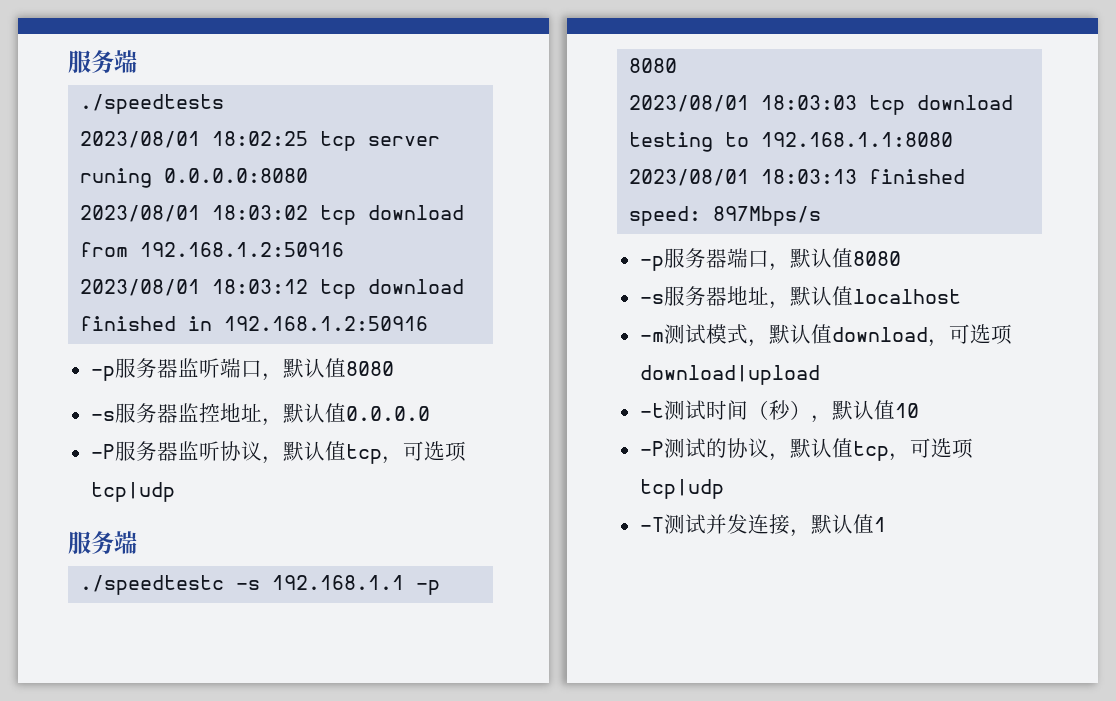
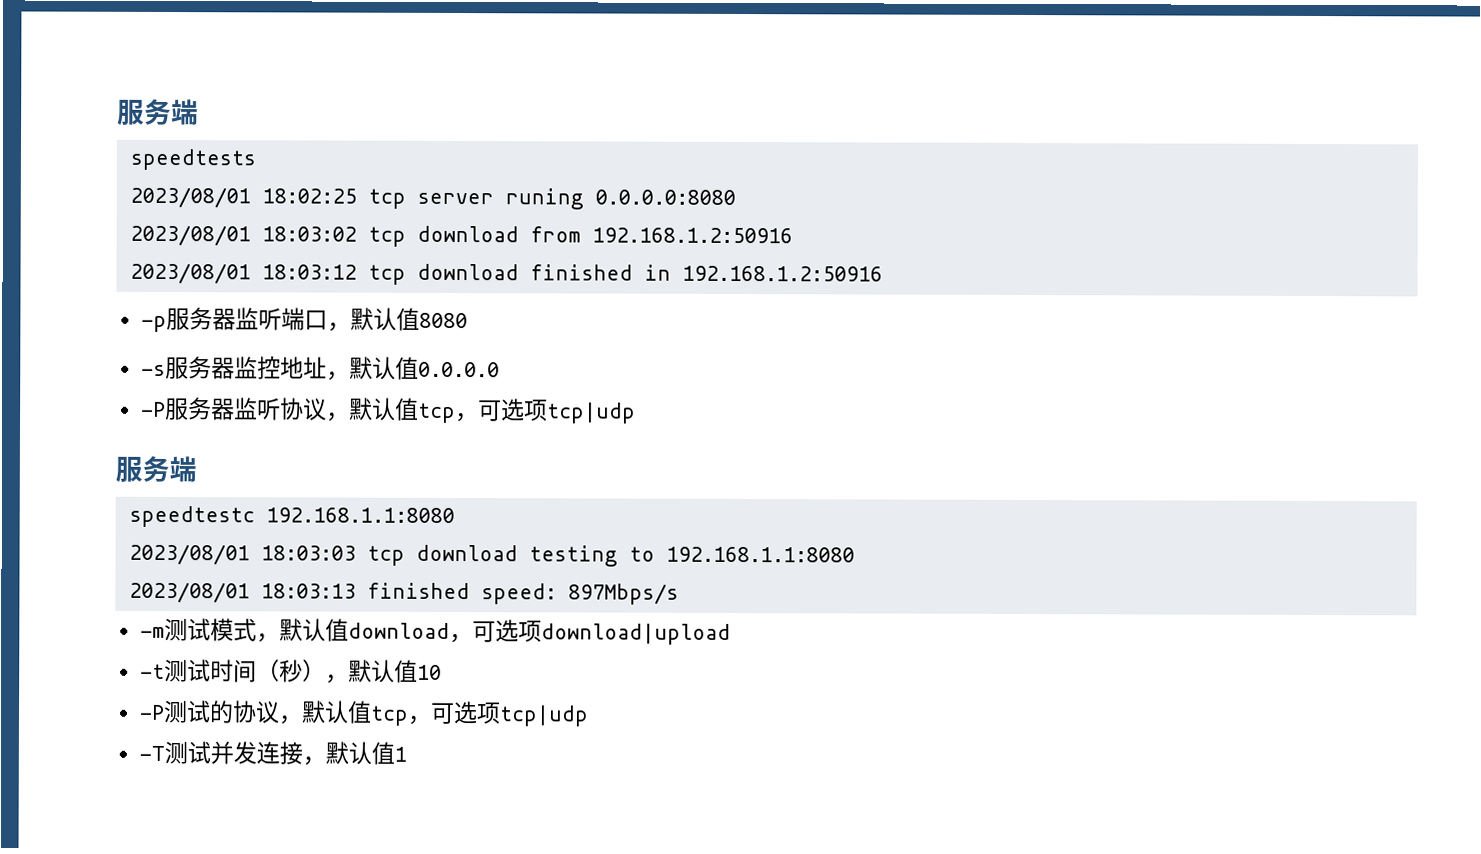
[68,50,137,73] [80,94,225,114] 服务端 // ./speedtests -> [117,98,199,126] [129,148,256,171] 服务端 // speedtests
[80,575,441,595] [629,58,678,73] ./speedtestc -s 192.168.1.1 -p 8080 -> [128,505,455,528] speedtestc 192.168.1.1:8080
[639,248,901,271] [639,286,961,309] // -p服务器端口，默认值8080 // -s服务器地址，默认值localhost -> (679, 594) none

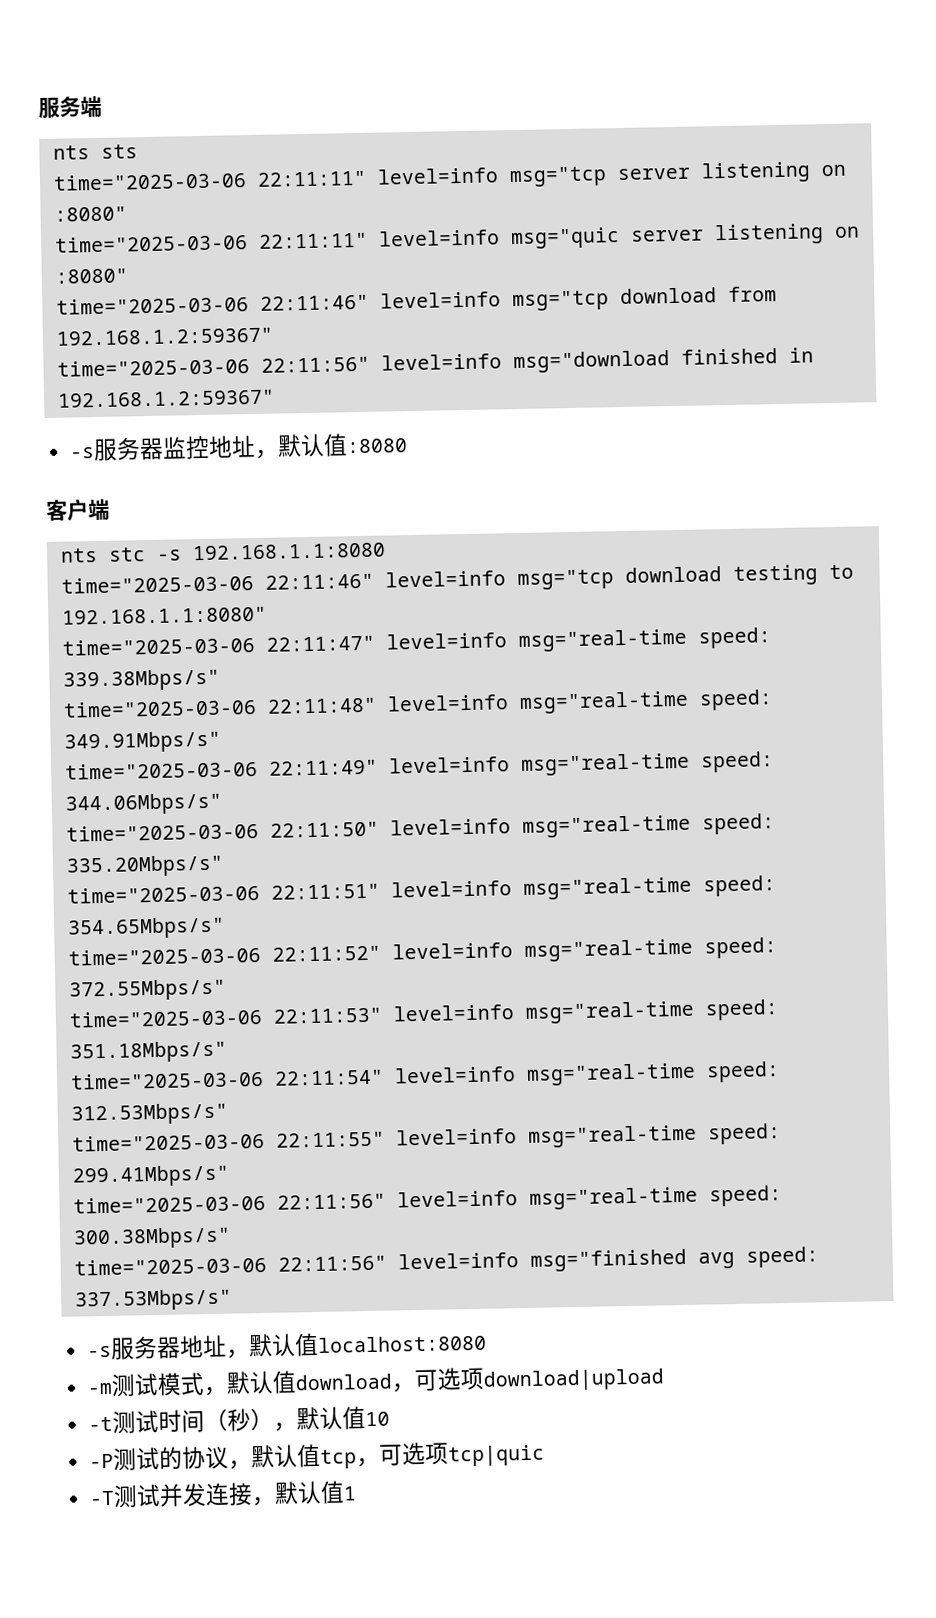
[117,98,199,126] [129,148,256,171] [129,186,736,210] [129,224,793,247] [129,262,883,285] [141,307,469,332] 服务端 // speedtests // 2023/08/01 18:02:25 tcp server runing 0.0.0.0:8080 // 2023/08/01 18:03:02 tcp download from 192.168.1.2:50916 // 2023/08/01 18:03:12 tcp download finished in 192.168.1.2:50916 // -p服务器监听端口，默认值8080 -> [38,95,102,120] [52,144,138,160] [52,161,847,191] [53,206,127,222] [54,223,860,253] [54,268,128,284] [55,286,777,315] [55,327,274,346] [56,347,814,377] [57,389,275,408] 服务端 // nts sts // time="2025-03-06 22:11:11" level=info msg="tcp server listening on :8080" // time="2025-03-06 22:11:11" level=info msg="quic server listening on :8080" // time="2025-03-06 22:11:46" level=info msg="tcp download from 192.168.1.2:59367" // time="2025-03-06 22:11:56" level=info msg="download finished in 192.168.1.2:59367"
[418,361,501,378] [141,397,637,424] [115,455,197,483] [128,505,455,528] [128,543,855,567] [128,581,679,605] 0.0.0.0 // -P服务器监听协议，默认值tcp，可选项tcp|udp // 服务端 // speedtestc 192.168.1.1:8080 // 2023/08/01 18:03:03 tcp download testing to 192.168.1.1:8080 // 2023/08/01 18:03:13 finished speed: 897Mbps/s -> [345,438,408,454] [46,498,110,522] [59,542,386,563] [60,564,854,594] [61,606,267,625] [61,627,771,656] [62,668,220,692] [62,689,773,718] [63,730,221,754] [64,751,774,780] [64,792,223,816] [65,813,775,842] [65,854,224,878] [66,875,776,904] [67,916,225,940] [67,937,777,966] [68,978,226,1002] [68,999,779,1028] [69,1040,227,1064] [69,1061,780,1090] [70,1102,228,1126] [71,1123,781,1152] [71,1164,230,1188] [72,1185,782,1214] [72,1226,231,1250] [73,1246,819,1276] [74,1288,232,1312] [86,1332,487,1360] :8080 // 客户端 // nts stc -s 192.168.1.1:8080 // time="2025-03-06 22:11:46" level=info msg="tcp download testing to 192.168.1.1:8080" // time="2025-03-06 22:11:47" level=info msg="real-time speed: 339.38Mbps/s" // time="2025-03-06 22:11:48" level=info msg="real-time speed: 349.91Mbps/s" // time="2025-03-06 22:11:49" level=info msg="real-time speed: 344.06Mbps/s" // time="2025-03-06 22:11:50" level=info msg="real-time speed: 335.20Mbps/s" // time="2025-03-06 22:11:51" level=info msg="real-time speed: 354.65Mbps/s" // time="2025-03-06 22:11:52" level=info msg="real-time speed: 372.55Mbps/s" // time="2025-03-06 22:11:53" level=info msg="real-time speed: 351.18Mbps/s" // time="2025-03-06 22:11:54" level=info msg="real-time speed: 312.53Mbps/s" // time="2025-03-06 22:11:55" level=info msg="real-time speed: 299.41Mbps/s" // time="2025-03-06 22:11:56" level=info msg="real-time speed: 300.38Mbps/s" // time="2025-03-06 22:11:56" level=info msg="finished avg speed: 337.53Mbps/s" // -s服务器地址，默认值localhost:8080
[499,705,590,727] tcp|udp -> [447,1444,545,1467] tcp|quic

